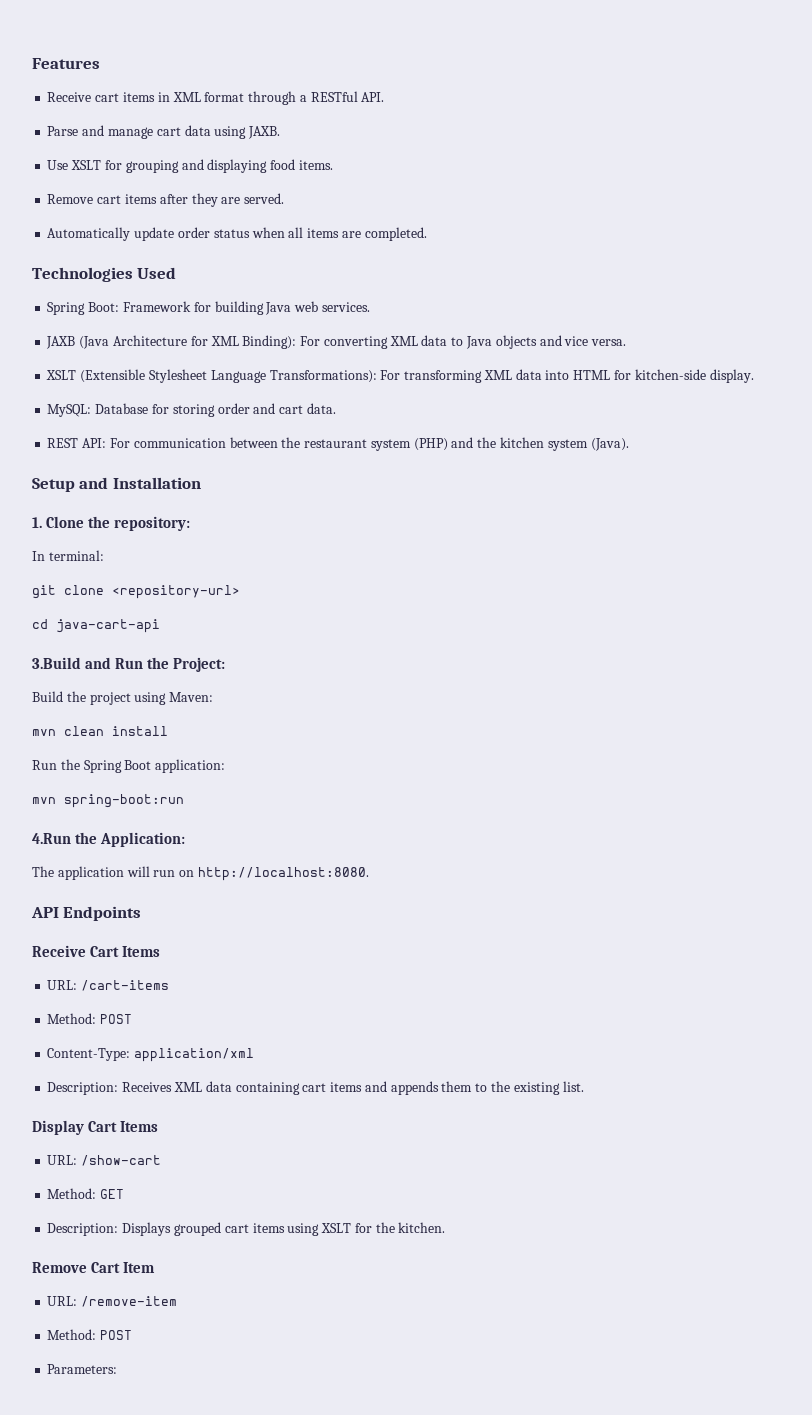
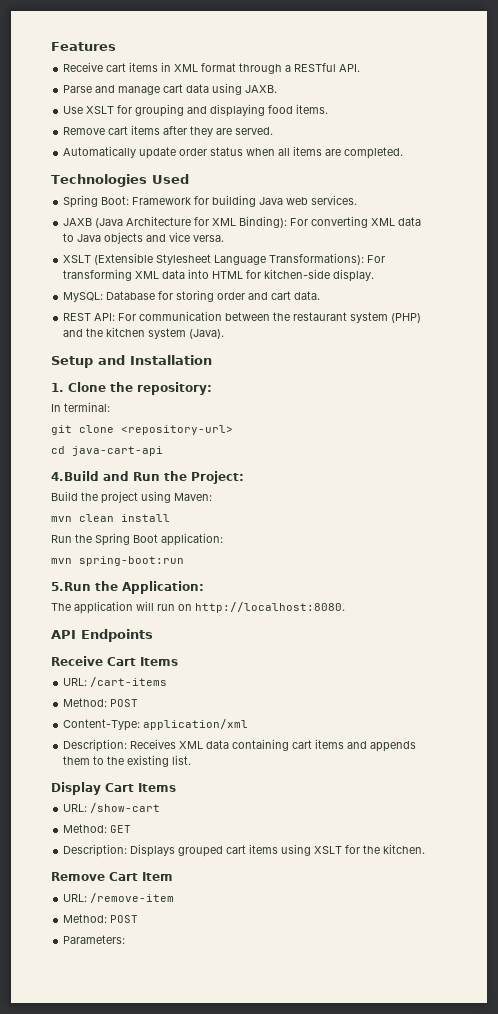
[32,657,81,669] 3.Build -> [51,471,99,481] 4.Build
[32,833,71,844] 4.Run -> [51,582,91,591] 5.Run

